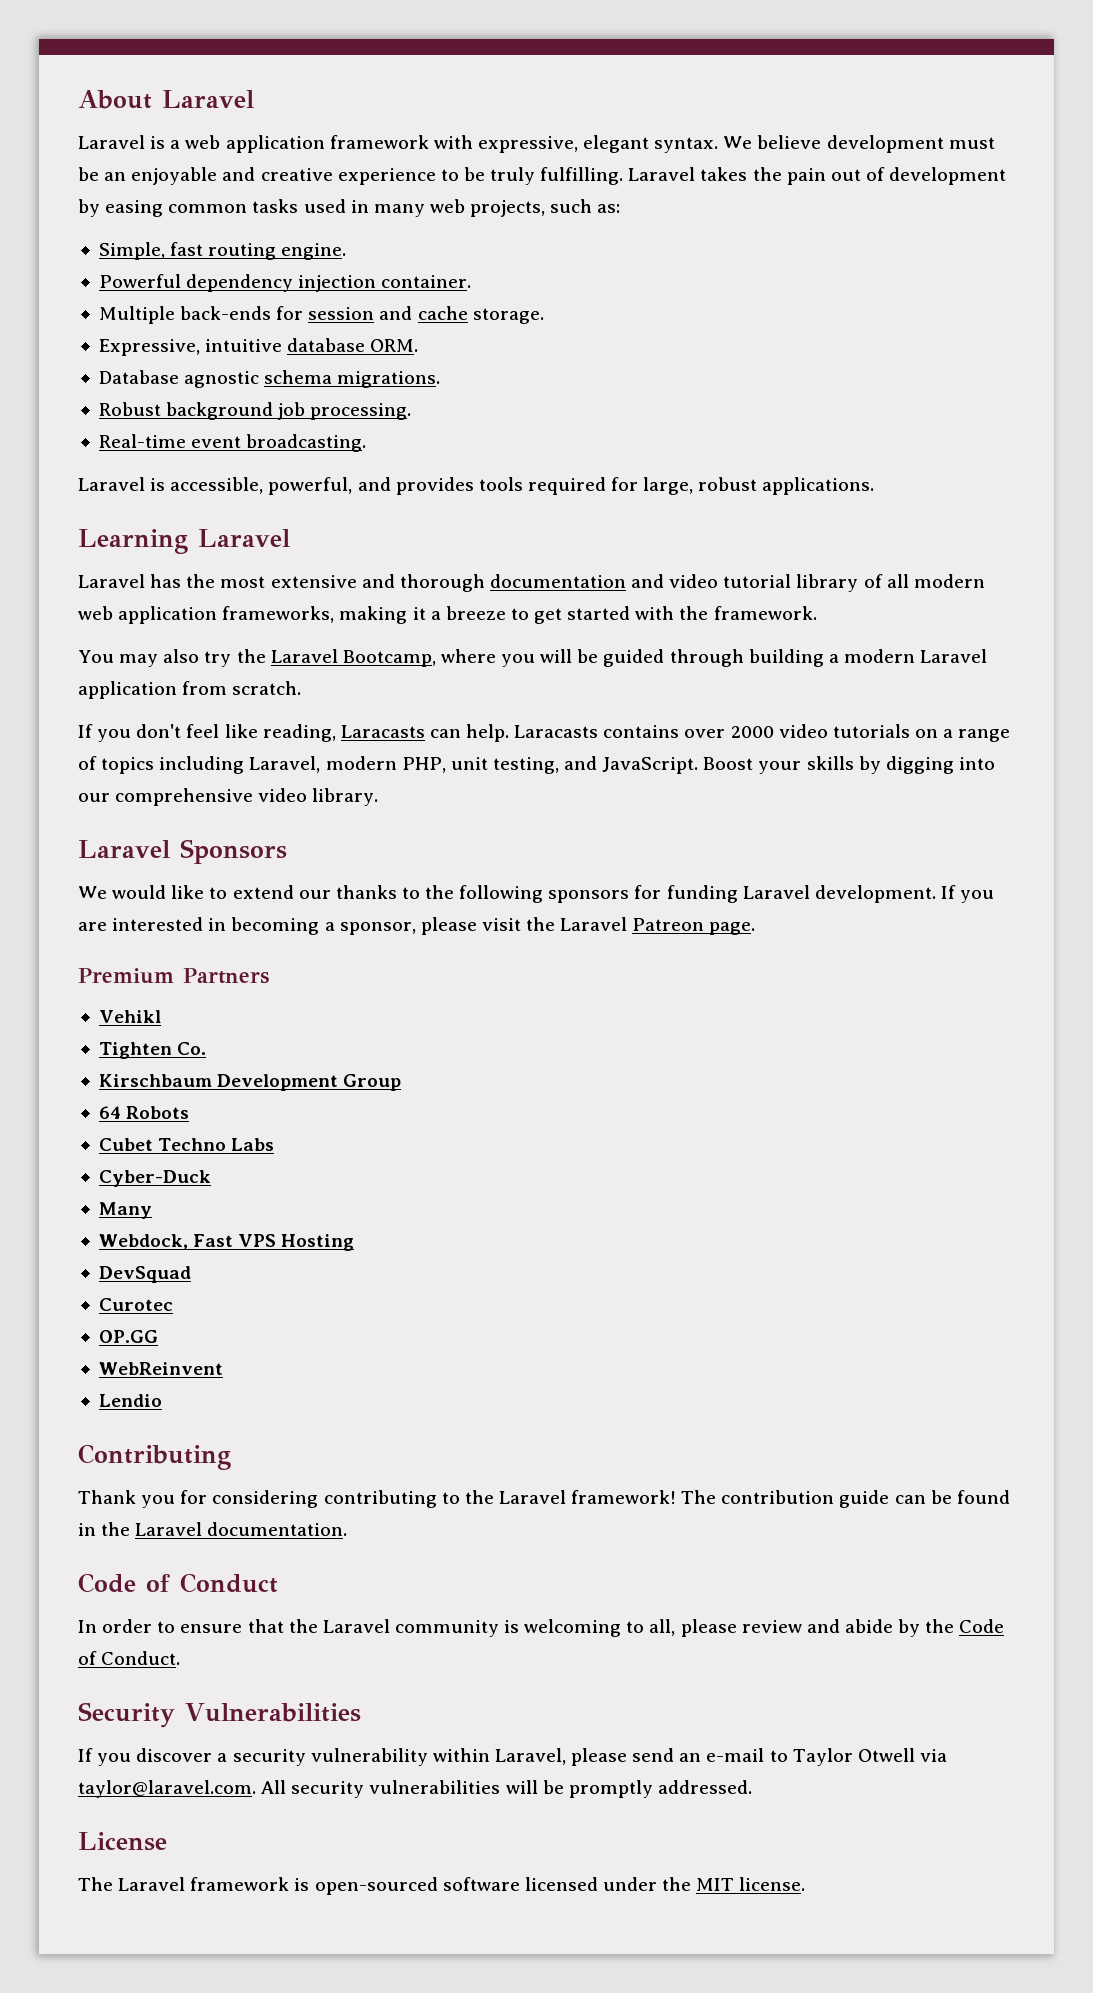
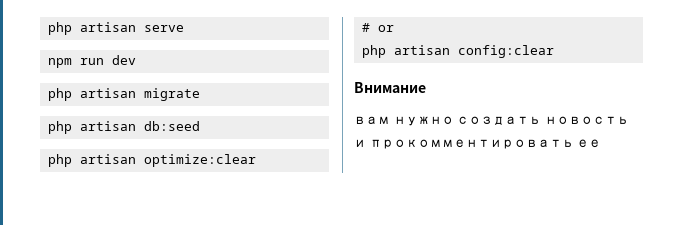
[78,90,254,109] [78,135,995,153] [78,167,1007,185] [78,199,621,217] [98,242,347,260] [98,274,472,292] [98,306,544,324] [98,338,419,356] [98,370,441,388] [98,402,412,420] [98,434,367,452] [78,477,875,495] [78,529,290,554] [78,574,985,592] [78,606,817,624] [78,649,988,667] [78,681,302,699] [78,724,1011,742] [78,756,995,774] [78,788,379,806] [78,839,287,864] [78,885,995,903] [78,917,756,935] [78,968,269,984] [98,1010,161,1023] [98,1042,207,1059] [98,1074,402,1091] [98,1106,190,1119] [98,1138,275,1151] [98,1170,211,1187] [98,1202,152,1219] [98,1234,355,1251] [98,1266,191,1283] [98,1298,173,1311] [98,1330,158,1343] [98,1362,223,1375] [98,1394,162,1407] [78,1444,231,1470] [78,1490,1010,1508] [78,1522,348,1536] [78,1573,278,1593] [78,1619,1005,1637] [78,1651,181,1665] [78,1702,361,1728] [78,1748,947,1766] [78,1780,752,1798] [78,1832,167,1851] [78,1877,806,1895] About Laravel // Laravel is a web application framework with expressive, elegant syntax. We believe development must be an enjoyable and creative experience to be truly fulfilling. Laravel takes the pain out of development by easing common tasks used in many web projects, such as: // Simple, fast routing engine. // Powerful dependency injection container. // Multiple back-ends for session and cache storage. // Expressive, intuitive database ORM. // Database agnostic schema migrations. // Robust background job processing. // Real-time event broadcasting. // Laravel is accessible, powerful, and provides tools required for large, robust applications. // Learning Laravel // Laravel has the most extensive and thorough documentation and video tutorial library of all modern web application frameworks, making it a breeze to get started with the framework. // You may also try the Laravel Bootcamp, where you will be guided through building a modern Laravel application from scratch. // If you don't feel like reading, Laracasts can help. Laracasts contains over 2000 video tutorials on a range of topics including Laravel, modern PHP, unit testing, and JavaScript. Boost your skills by digging into our comprehensive video library. // Laravel Sponsors // We would like to extend our thanks to the following sponsors for funding Laravel development. If you are interested in becoming a sponsor, please visit the Laravel Patreon page. // Premium Partners // Vehikl // Tighten Co. // Kirschbaum Development Group // 64 Robots // Cubet Techno Labs // Cyber-Duck // Many // Webdock, Fast VPS Hosting // DevSquad // Curotec // OP.GG // WebReinvent // Lendio // Contributing // Thank you for considering contributing to the Laravel framework! The contribution guide can be found in the Laravel documentation. // Code of Conduct // In order to ensure that the Laravel community is welcoming to all, please review and abide by the Code of Conduct. // Security Vulnerabilities // If you discover a security vulnerability within Laravel, please send an e-mail to Taylor Otwell via taylor@laravel.com. All security vulnerabilities will be promptly addressed. // License // The Laravel framework is open-sourced software licensed under the MIT license. -> [47,22,184,35] [47,55,136,68] [47,88,200,101] [47,121,200,134] [47,154,256,167] [361,23,394,32] [361,45,554,58] [354,82,426,93] [354,116,629,126] [354,139,602,149] php artisan serve // npm run dev // php artisan migrate // php artisan db:seed // php artisan optimize:clear // # or // php artisan config:clear // Внимание // вам нужно создать новость и прокомментировать ее

